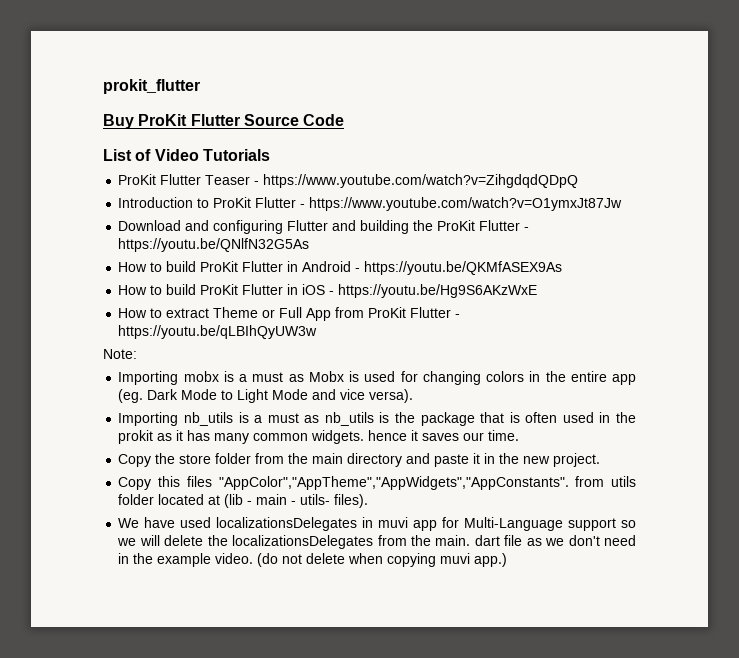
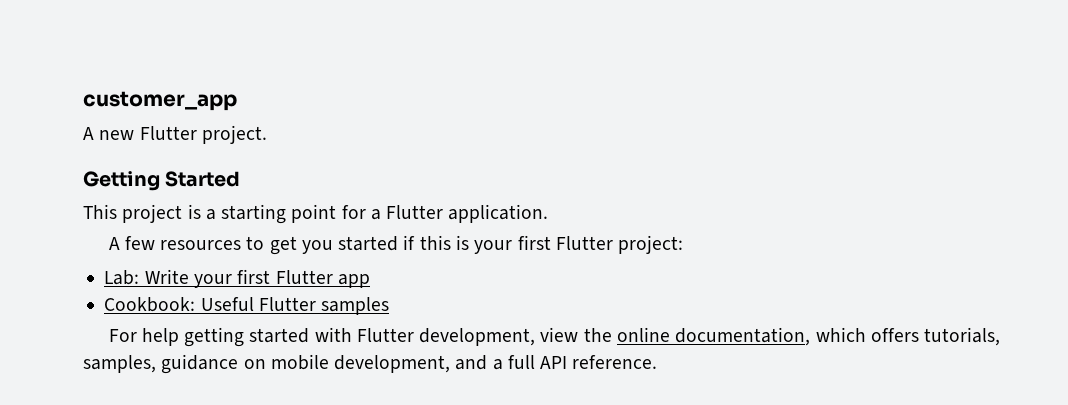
[103,79,200,94] [103,114,345,129] [103,149,270,161] [118,174,579,188] [118,197,623,211] [118,220,530,234] [118,238,310,252] [118,261,563,275] [118,284,538,298] [118,307,461,321] [118,325,318,339] [103,349,137,359] [118,371,637,385] [118,389,414,403] [118,412,636,426] [118,430,520,444] [118,453,601,467] [118,476,636,490] [118,494,369,508] [118,517,636,531] [117,535,636,549] [118,553,508,567] prokit_flutter // Buy ProKit Flutter Source Code // List of Video Tutorials // ProKit Flutter Teaser - https://www.youtube.com/watch?v=ZihgdqdQDpQ // Introduction to ProKit Flutter - https://www.youtube.com/watch?v=O1ymxJt87Jw // Download and configuring Flutter and building the ProKit Flutter - https://youtu.be/QNlfN32G5As // How to build ProKit Flutter in Android - https://youtu.be/QKMfASEX9As // How to build ProKit Flutter in iOS - https://youtu.be/Hg9S6AKzWxE // How to extract Theme or Full App from ProKit Flutter - https://youtu.be/qLBIhQyUW3w // Note: // Importing mobx is a must as Mobx is used for changing colors in the entire app (eg. Dark Mode to Light Mode and vice versa). // Importing nb_utils is a must as nb_utils is the package that is often used in the prokit as it has many common widgets. hence it saves our time. // Copy the store folder from the main directory and paste it in the new project. // Copy this files "AppColor","AppTheme","AppWidgets","AppConstants". from utils folder located at (lib - main - utils- files). // We have used localizationsDelegates in muvi app for Multi-Language support so we will delete the localizationsDelegates from the main. dart file as we don't need in the example video. (do not delete when copying muvi app.) -> [83,91,237,111] [83,125,267,144] [83,171,241,191] [83,204,549,224] [108,235,684,255] [104,269,370,288] [104,297,390,315] [108,327,1001,347] [83,354,658,374] customer_app // A new Flutter project. // Getting Started // This project is a starting point for a Flutter application. // A few resources to get you started if this is your first Flutter project: // Lab: Write your first Flutter app // Cookbook: Useful Flutter samples // For help getting started with Flutter development, view the online documentation, which offers tutorials, samples, guidance on mobile development, and a full API reference.

